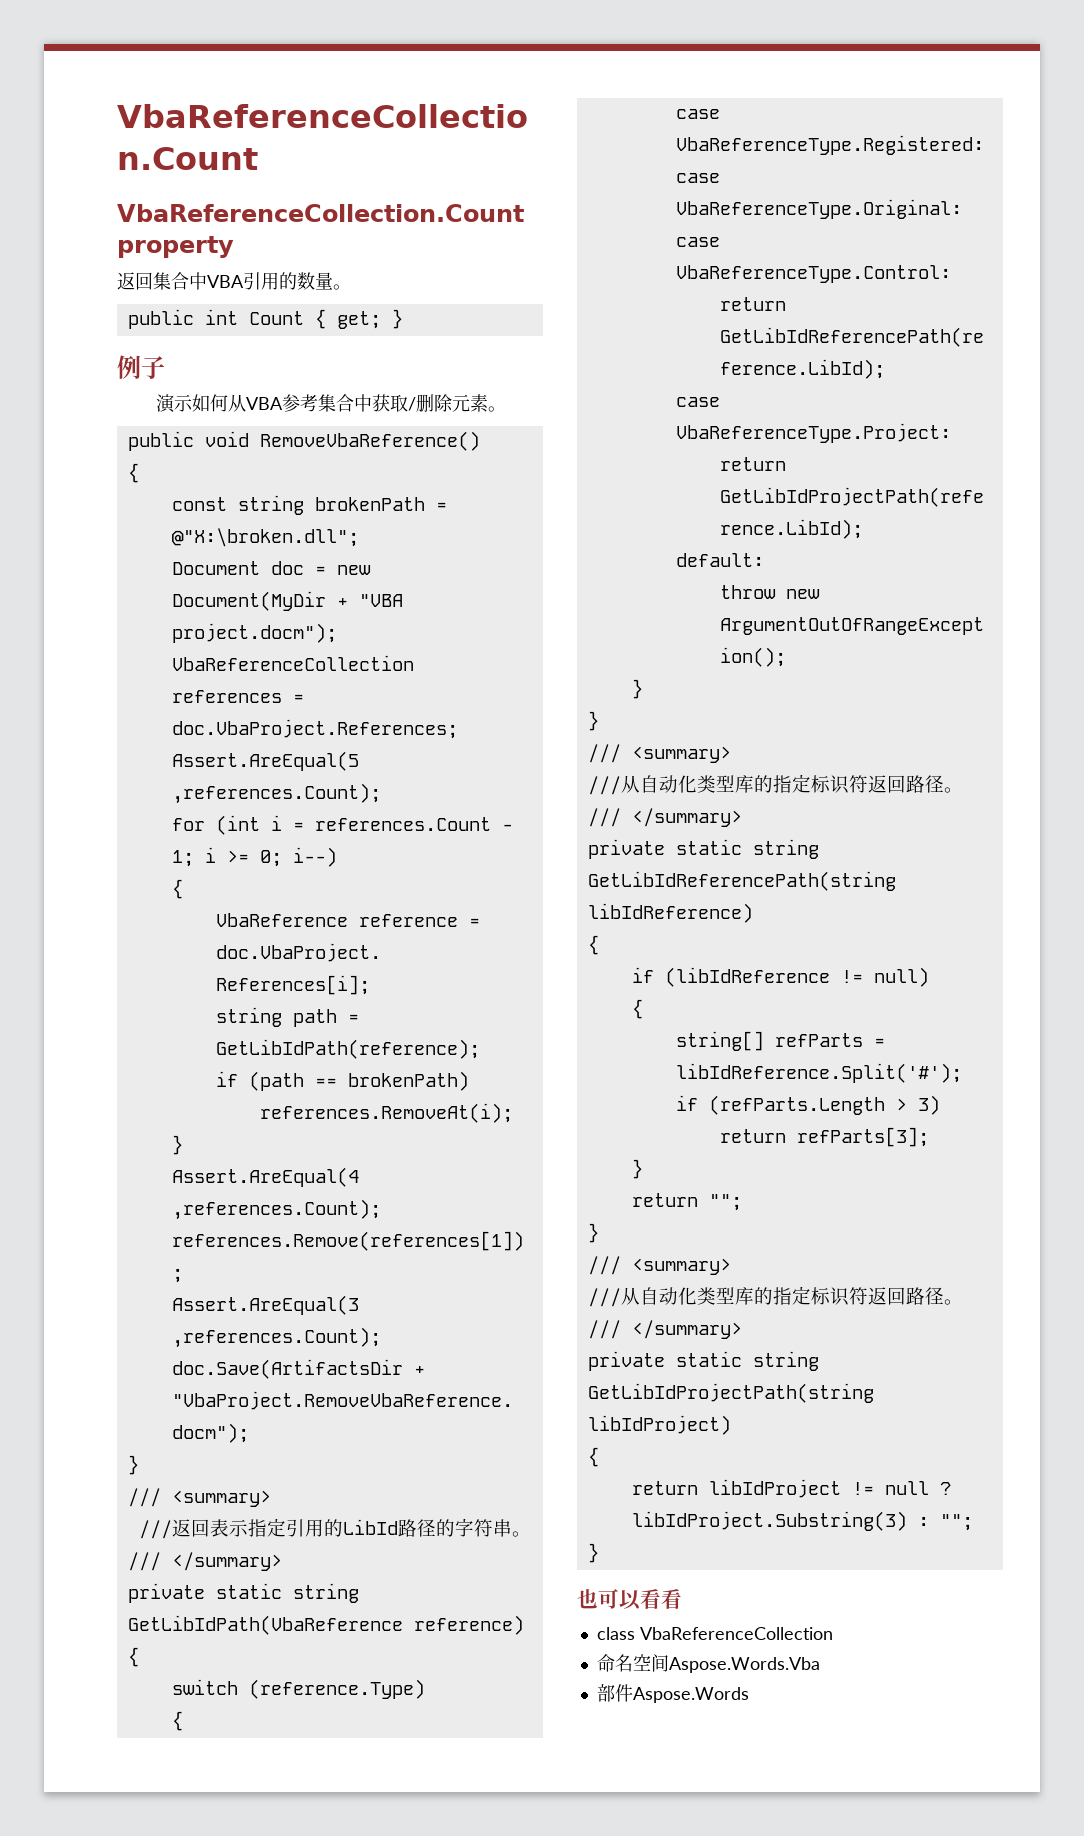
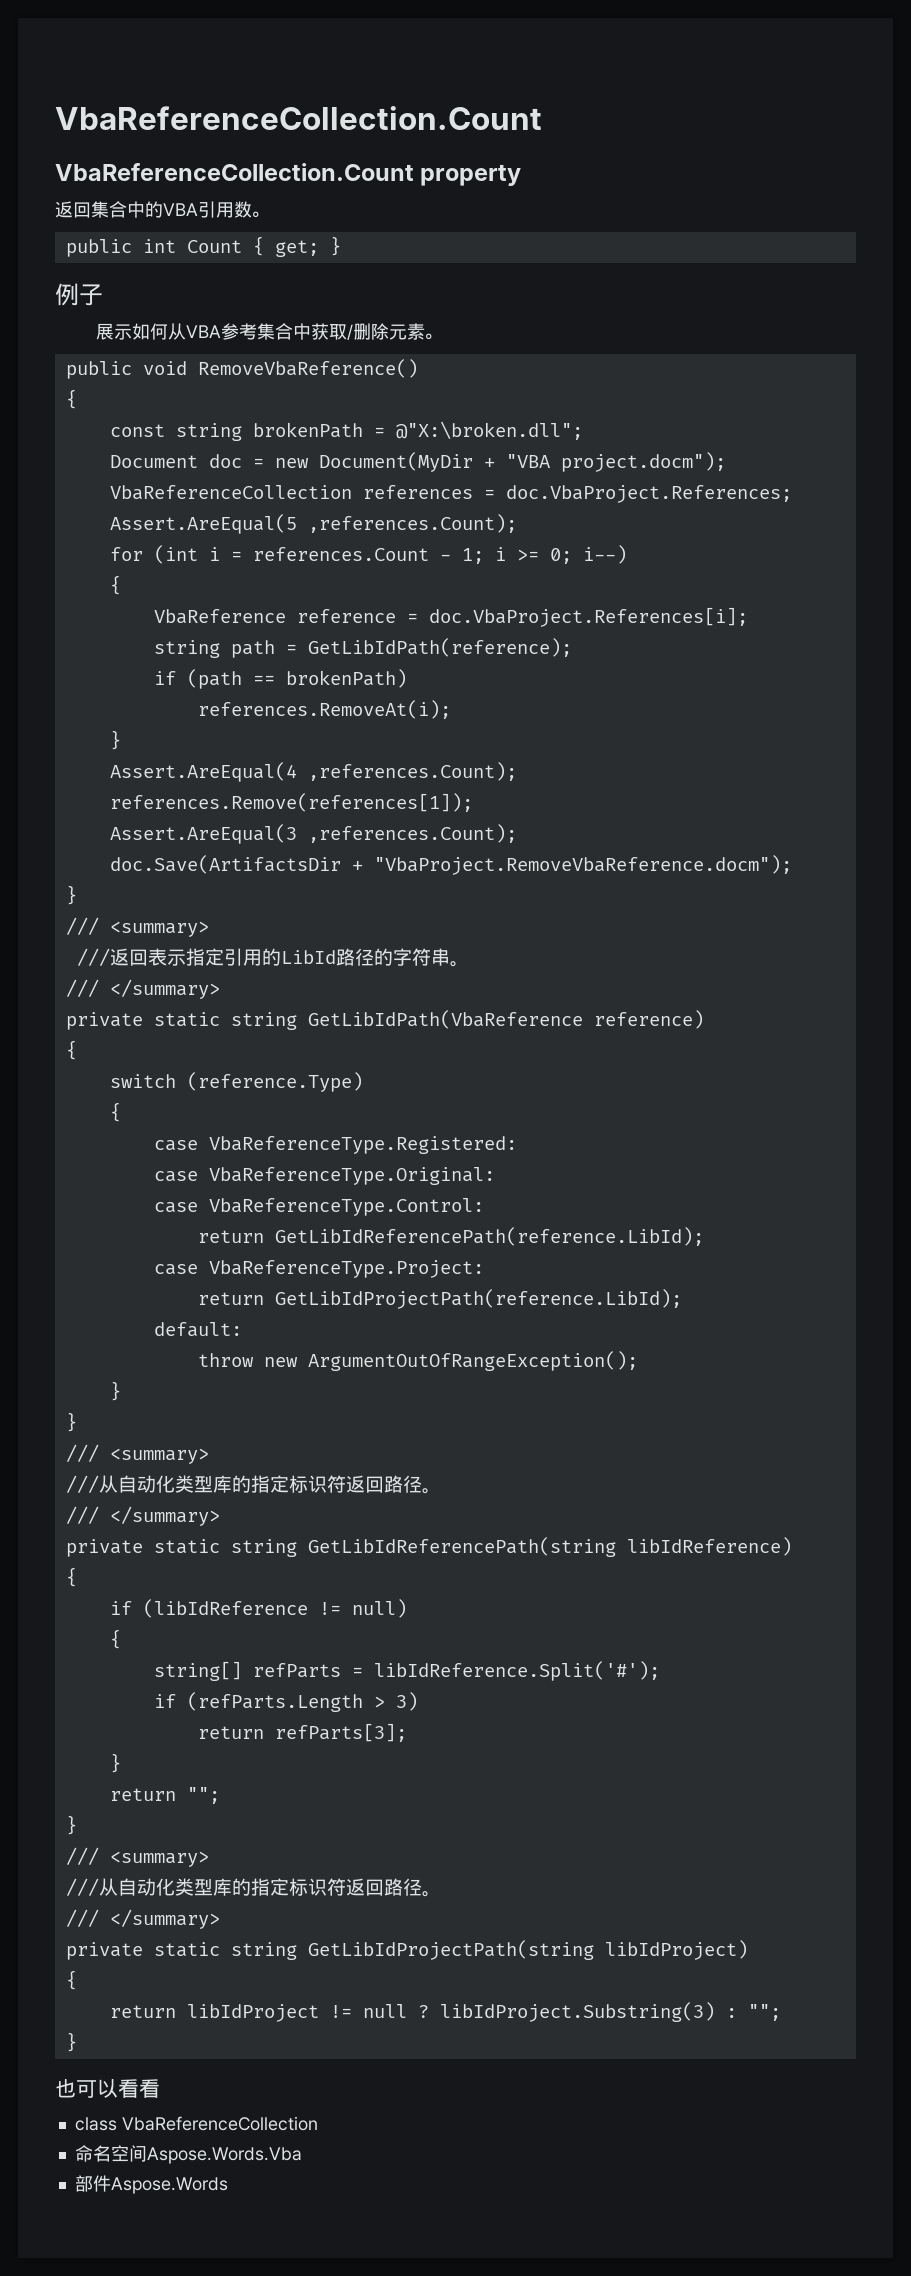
(207, 281) none -> [145,201,163,218] 的
[279,272,333,290] 的数量 -> [234,201,252,218] 数
[156,394,177,413] 演 -> [95,323,114,340] 展

